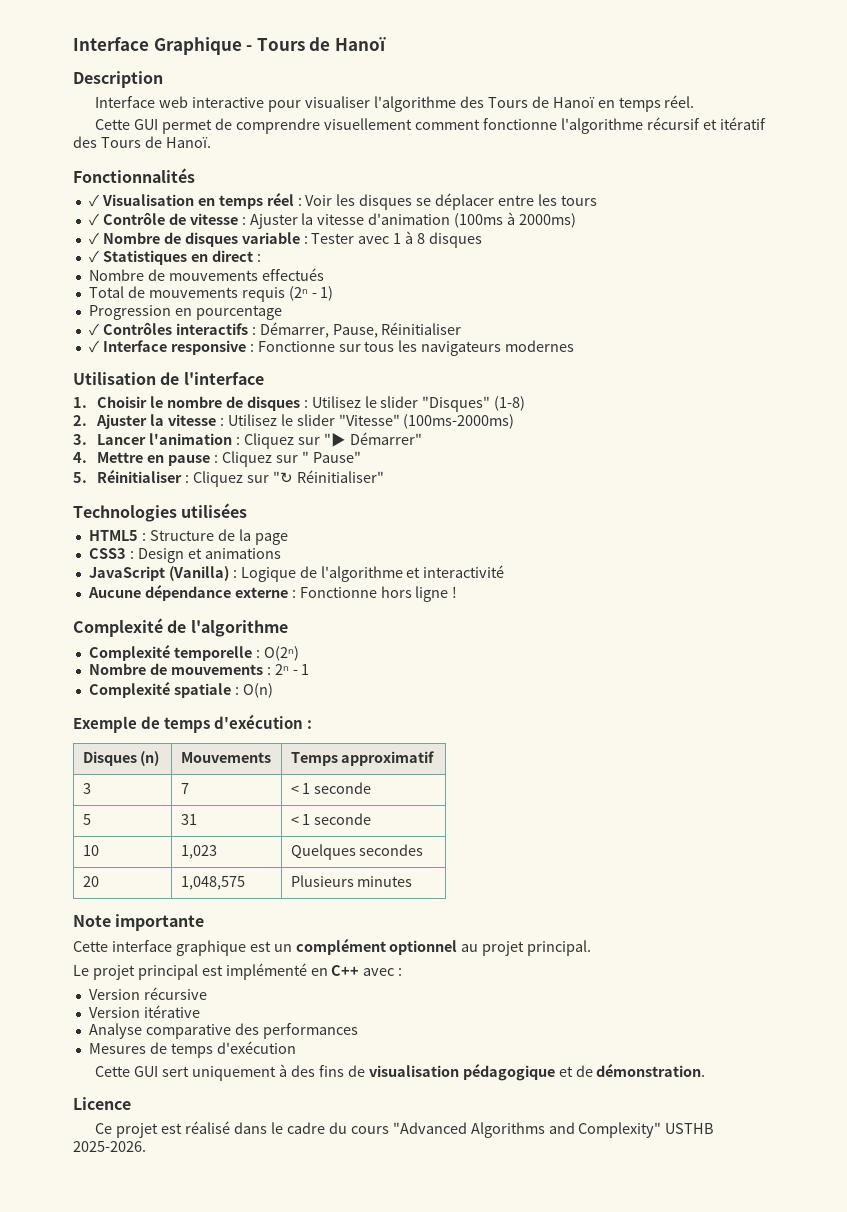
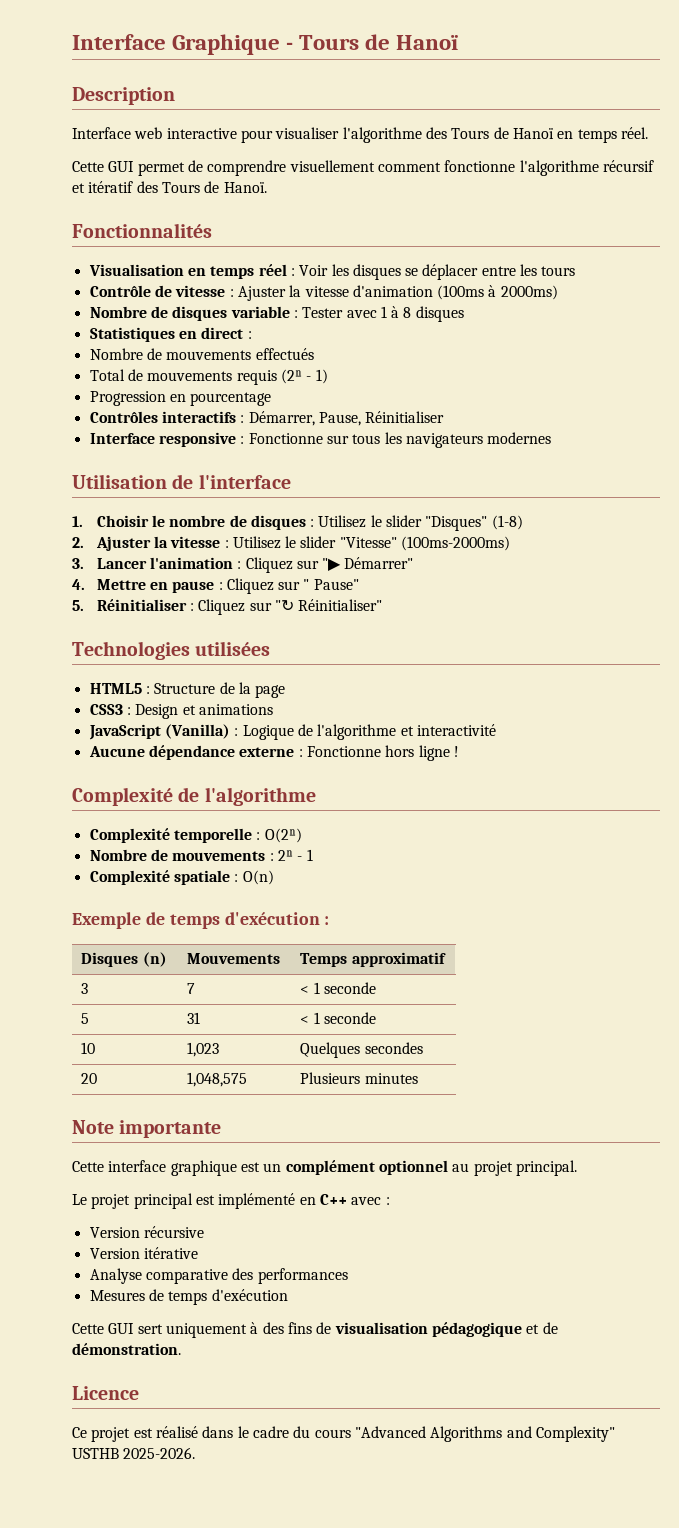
[88,194,99,207] ✓ -> (212, 230) none
[88,213,99,226] ✓ -> (576, 271) none
[88,232,99,245] ✓ -> (558, 292) none
[88,250,99,263] ✓ -> (464, 314) none
[88,323,99,336] ✓ -> (272, 399) none
[88,340,99,353] ✓ -> (445, 417) none

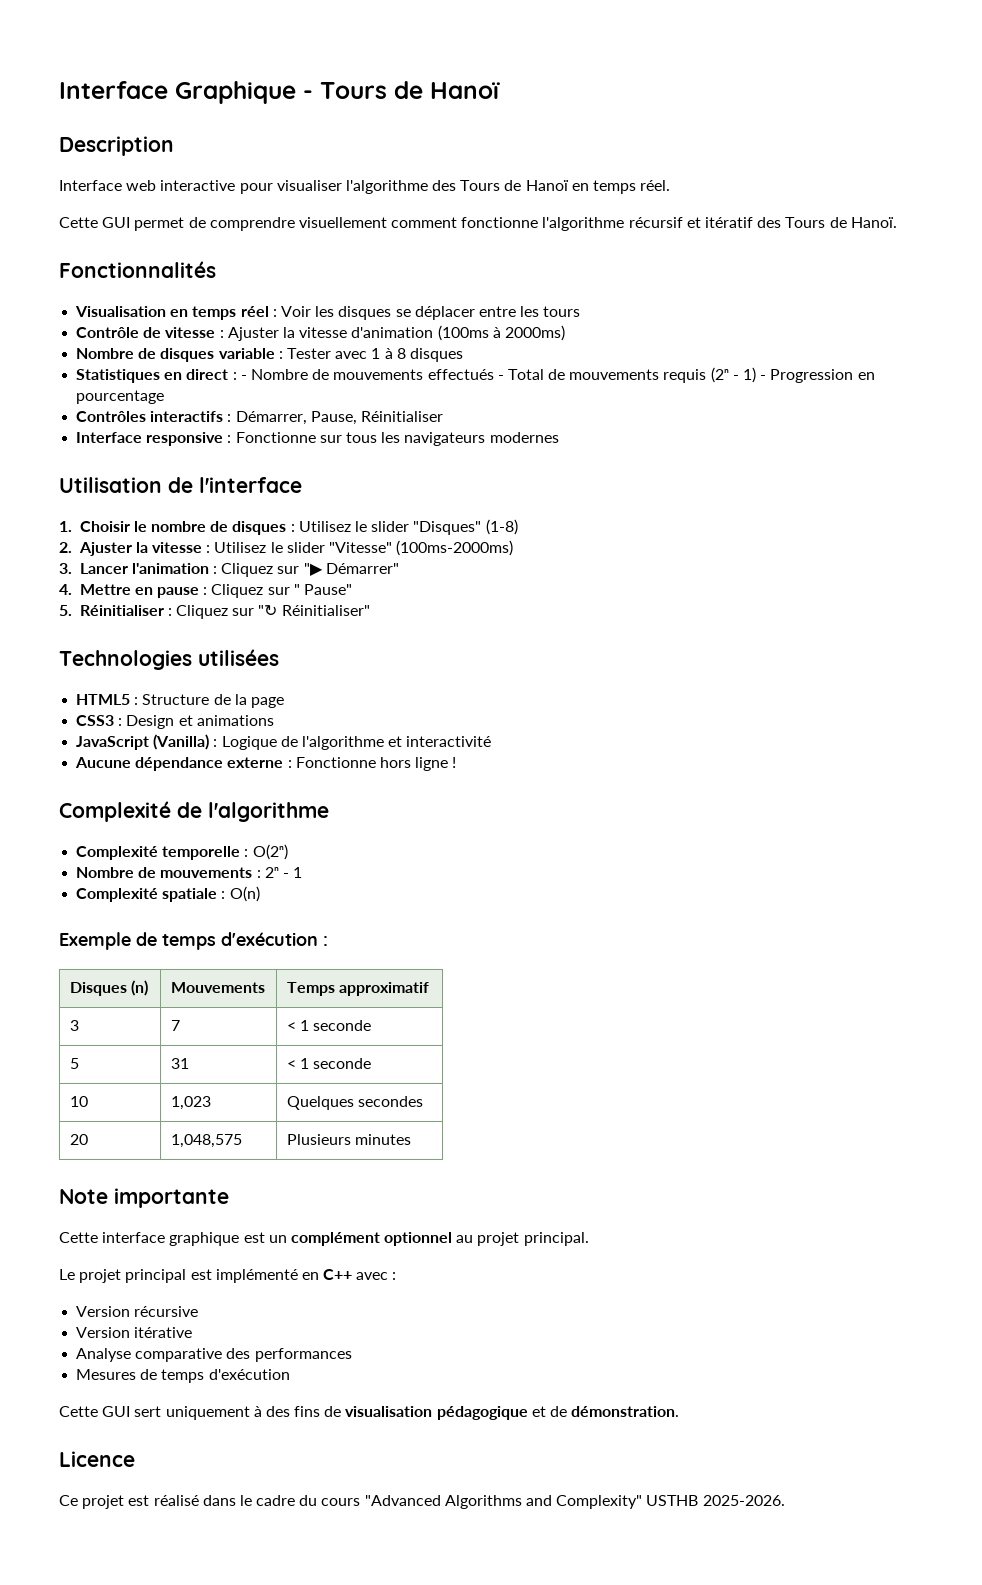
(252, 335) // -> [240,375,247,380] -
(314, 354) // -> [497,375,504,380] -
(328, 376) // -> [760,375,767,380] -

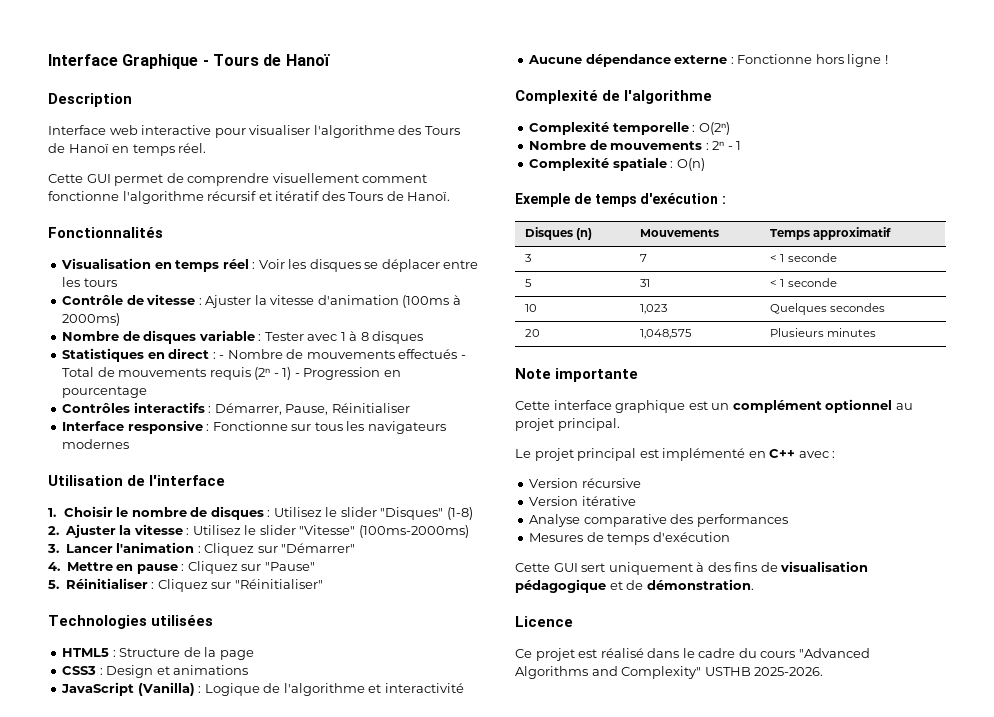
[303,563,399,576] "▶ Démarrer" -> [281,543,356,553] "Démarrer"
[293,584,353,595] " Pause" -> [264,562,315,571] "Pause"
[258,605,370,616] "↻ Réinitialiser" -> [234,579,323,589] "Réinitialiser"

